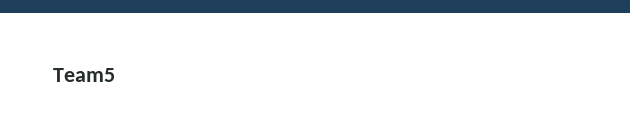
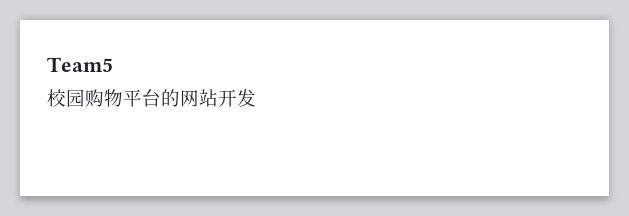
(115, 75) none -> [47,89,256,107] // 校园购物平台的网站开发

